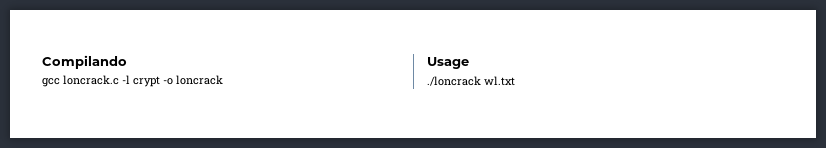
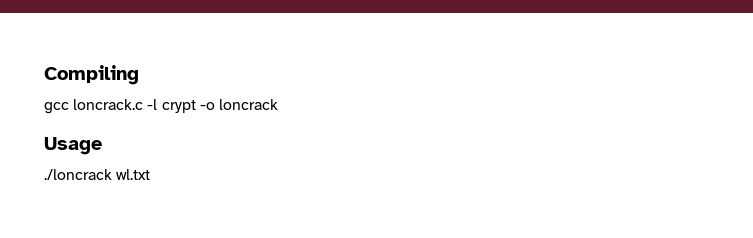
[42,55,127,69] Compilando -> [44,65,139,85] Compiling

